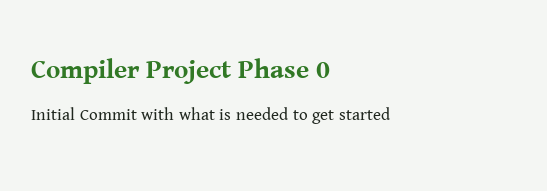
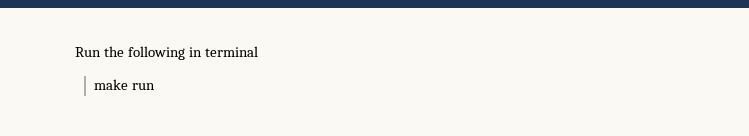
[31,58,331,84] [31,107,390,124] Compiler Project Phase 0 // Initial Commit with what is needed to get started -> [75,46,258,60] [94,79,156,90] Run the following in terminal // make run

